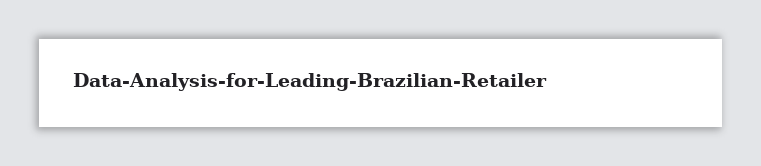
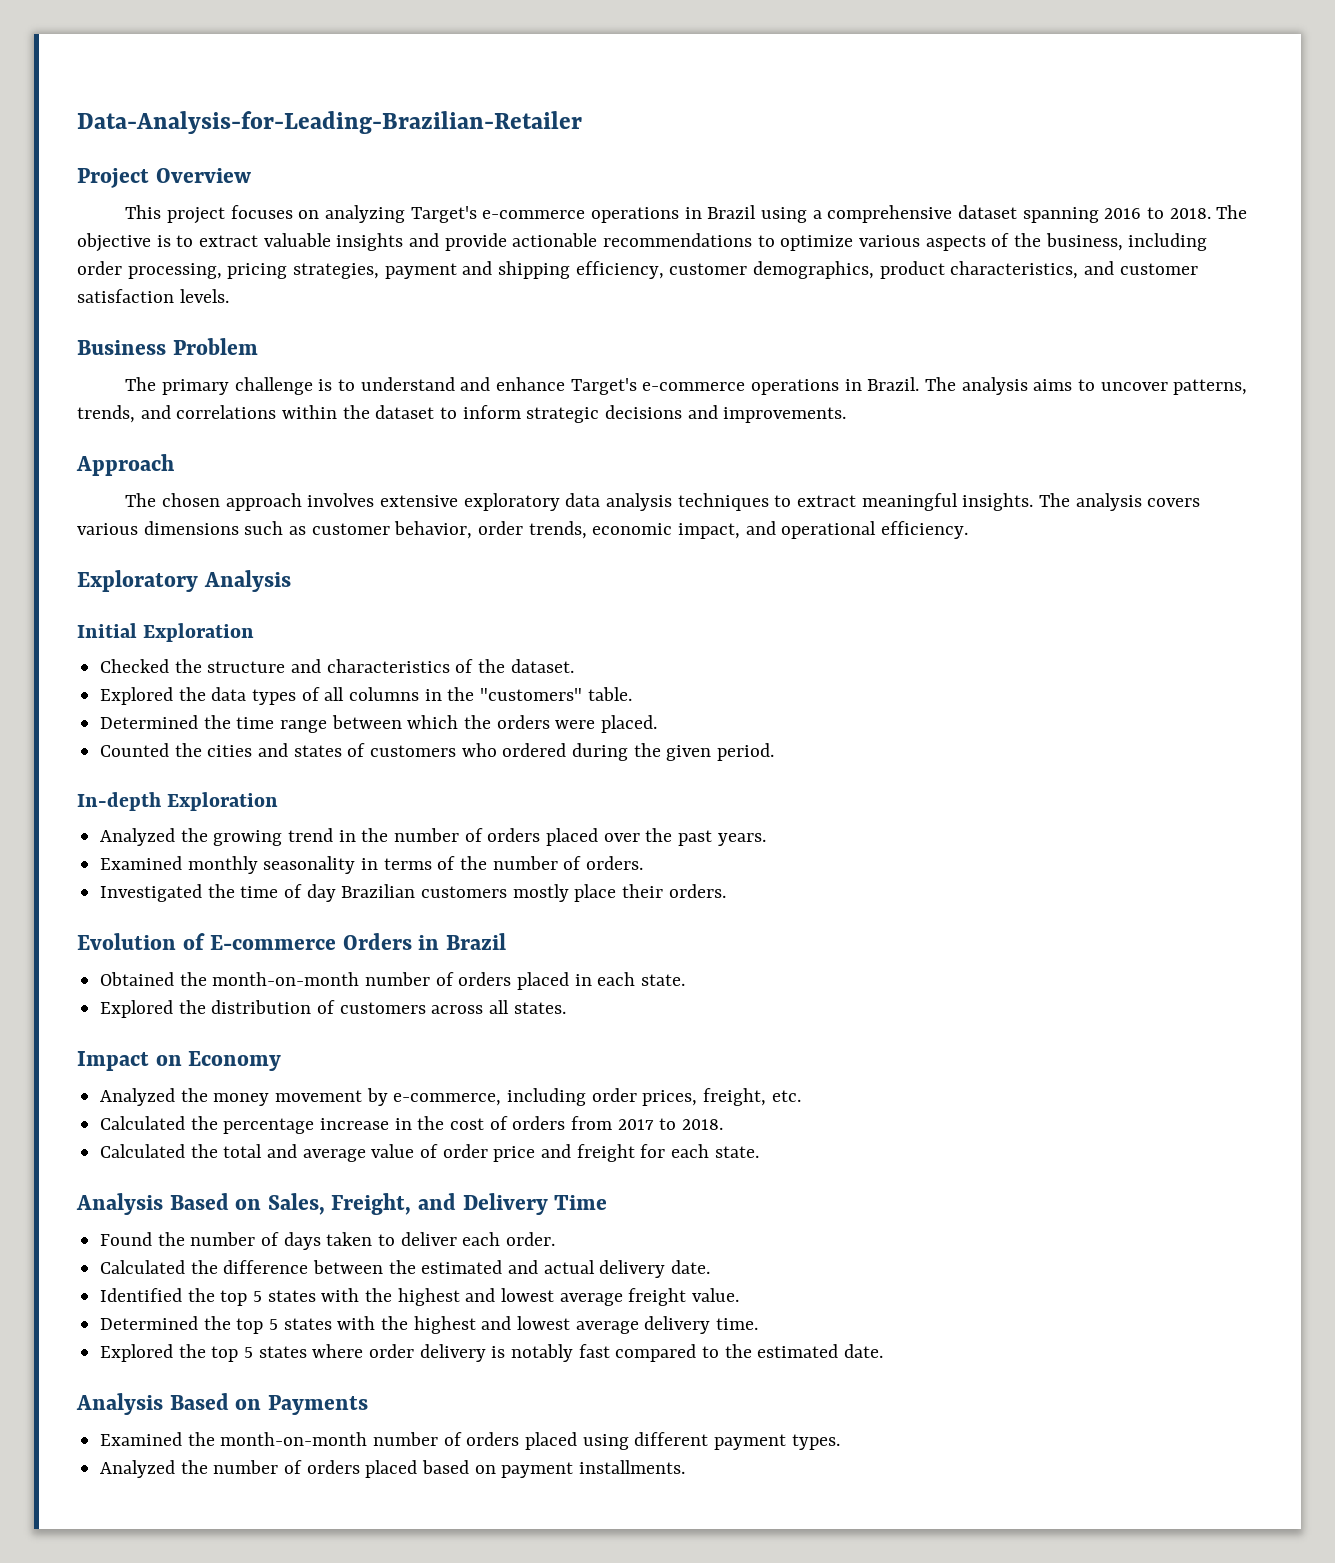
(547, 82) none -> [77,168,251,188] [125,205,1248,224] [77,233,1208,252] [77,261,1198,279] [77,289,229,303] [77,338,258,355] [125,377,1248,395] [77,405,847,423] [76,454,174,476] [125,493,1201,511] [77,521,969,539] [77,570,291,592] [77,623,255,642] [100,659,574,673] [100,687,632,705] [100,715,658,733] [100,743,775,761] [77,792,279,811] [100,828,766,846] [100,856,644,874] [100,884,726,902] [77,933,507,950] [100,972,686,990] [100,1000,566,1018] [77,1051,282,1071] [100,1088,801,1106] [100,1116,724,1134] [100,1144,759,1162] [76,1193,608,1215] [100,1232,556,1250] [100,1260,711,1278] [100,1288,740,1306] [100,1316,759,1334] [100,1344,884,1362] [76,1393,368,1415] [100,1432,840,1450] [100,1460,686,1478] // Project Overview // This project focuses on analyzing Target's e-commerce operations in Brazil using a comprehensive dataset spanning 2016 to 2018. The objective is to extract valuable insights and provide actionable recommendations to optimize various aspects of the business, including order processing, pricing strategies, payment and shipping efficiency, customer demographics, product characteristics, and customer satisfaction levels. // Business Problem // The primary challenge is to understand and enhance Target's e-commerce operations in Brazil. The analysis aims to uncover patterns, trends, and correlations within the dataset to inform strategic decisions and improvements. // Approach // The chosen approach involves extensive exploratory data analysis techniques to extract meaningful insights. The analysis covers various dimensions such as customer behavior, order trends, economic impact, and operational efficiency. // Exploratory Analysis // Initial Exploration // Checked the structure and characteristics of the dataset. // Explored the data types of all columns in the "customers" table. // Determined the time range between which the orders were placed. // Counted the cities and states of customers who ordered during the given period. // In-depth Exploration // Analyzed the growing trend in the number of orders placed over the past years. // Examined monthly seasonality in terms of the number of orders. // Investigated the time of day Brazilian customers mostly place their orders. // Evolution of E-commerce Orders in Brazil // Obtained the month-on-month number of orders placed in each state. // Explored the distribution of customers across all states. // Impact on Economy // Analyzed the money movement by e-commerce, including order prices, freight, etc. // Calculated the percentage increase in the cost of orders from 2017 to 2018. // Calculated the total and average value of order price and freight for each state. // Analysis Based on Sales, Freight, and Delivery Time // Found the number of days taken to deliver each order. // Calculated the difference between the estimated and actual delivery date. // Identified the top 5 states with the highest and lowest average freight value. // Determined the top 5 states with the highest and lowest average delivery time. // Explored the top 5 states where order delivery is notably fast compared to the estimated date. // Analysis Based on Payments // Examined the month-on-month number of orders placed using different payment types. // Analyzed the number of orders placed based on payment installments.

